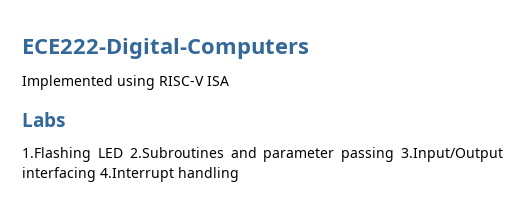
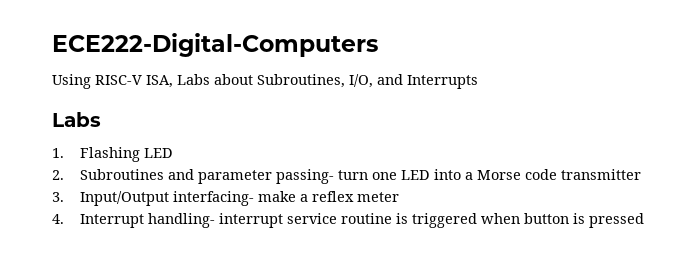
[22,75,229,90] Implemented using RISC-V ISA -> [52,74,478,89] Using RISC-V ISA, Labs about Subroutines, I/O, and Interrupts
[22,147,503,162] [22,167,239,182] 1.Flashing LED 2.Subroutines and parameter passing 3.Input/Output interfacing 4.Interrupt handling -> [52,147,173,162] [52,169,641,184] [52,191,399,206] [52,213,644,228] 1. Flashing LED // 2. Subroutines and parameter passing- turn one LED into a Morse code transmitter // 3. Input/Output interfacing- make a reflex meter // 4. Interrupt handling- interrupt service routine is triggered when button is pressed

